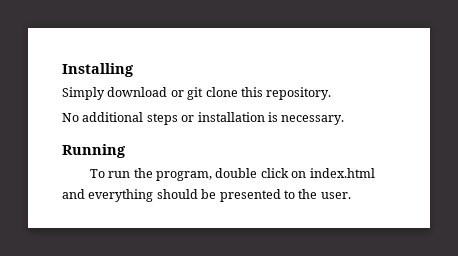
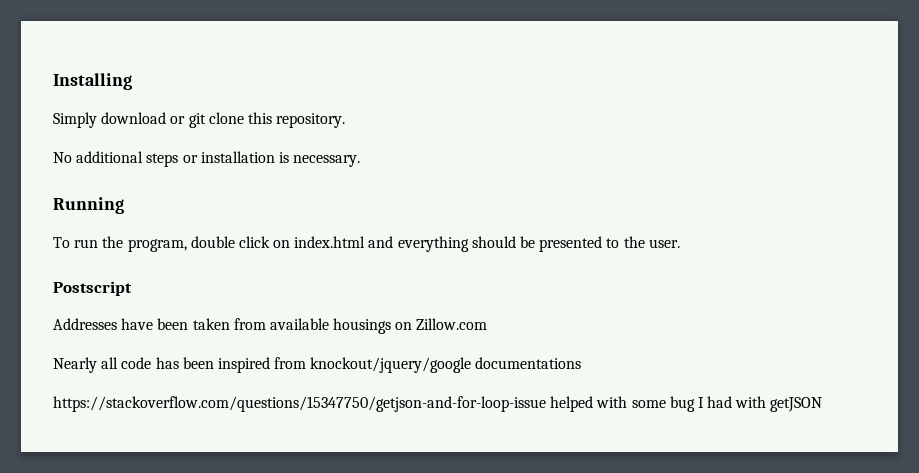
(351, 195) none -> [53,281,132,296] [53,318,488,334] [53,357,582,373] [53,396,823,412] // Postscript // Addresses have been taken from available housings on Zillow.com // Nearly all code has been inspired from knockout/jquery/google documentations // https://stackoverflow.com/questions/15347750/getjson-and-for-loop-issue helped with some bug I had with getJSON

